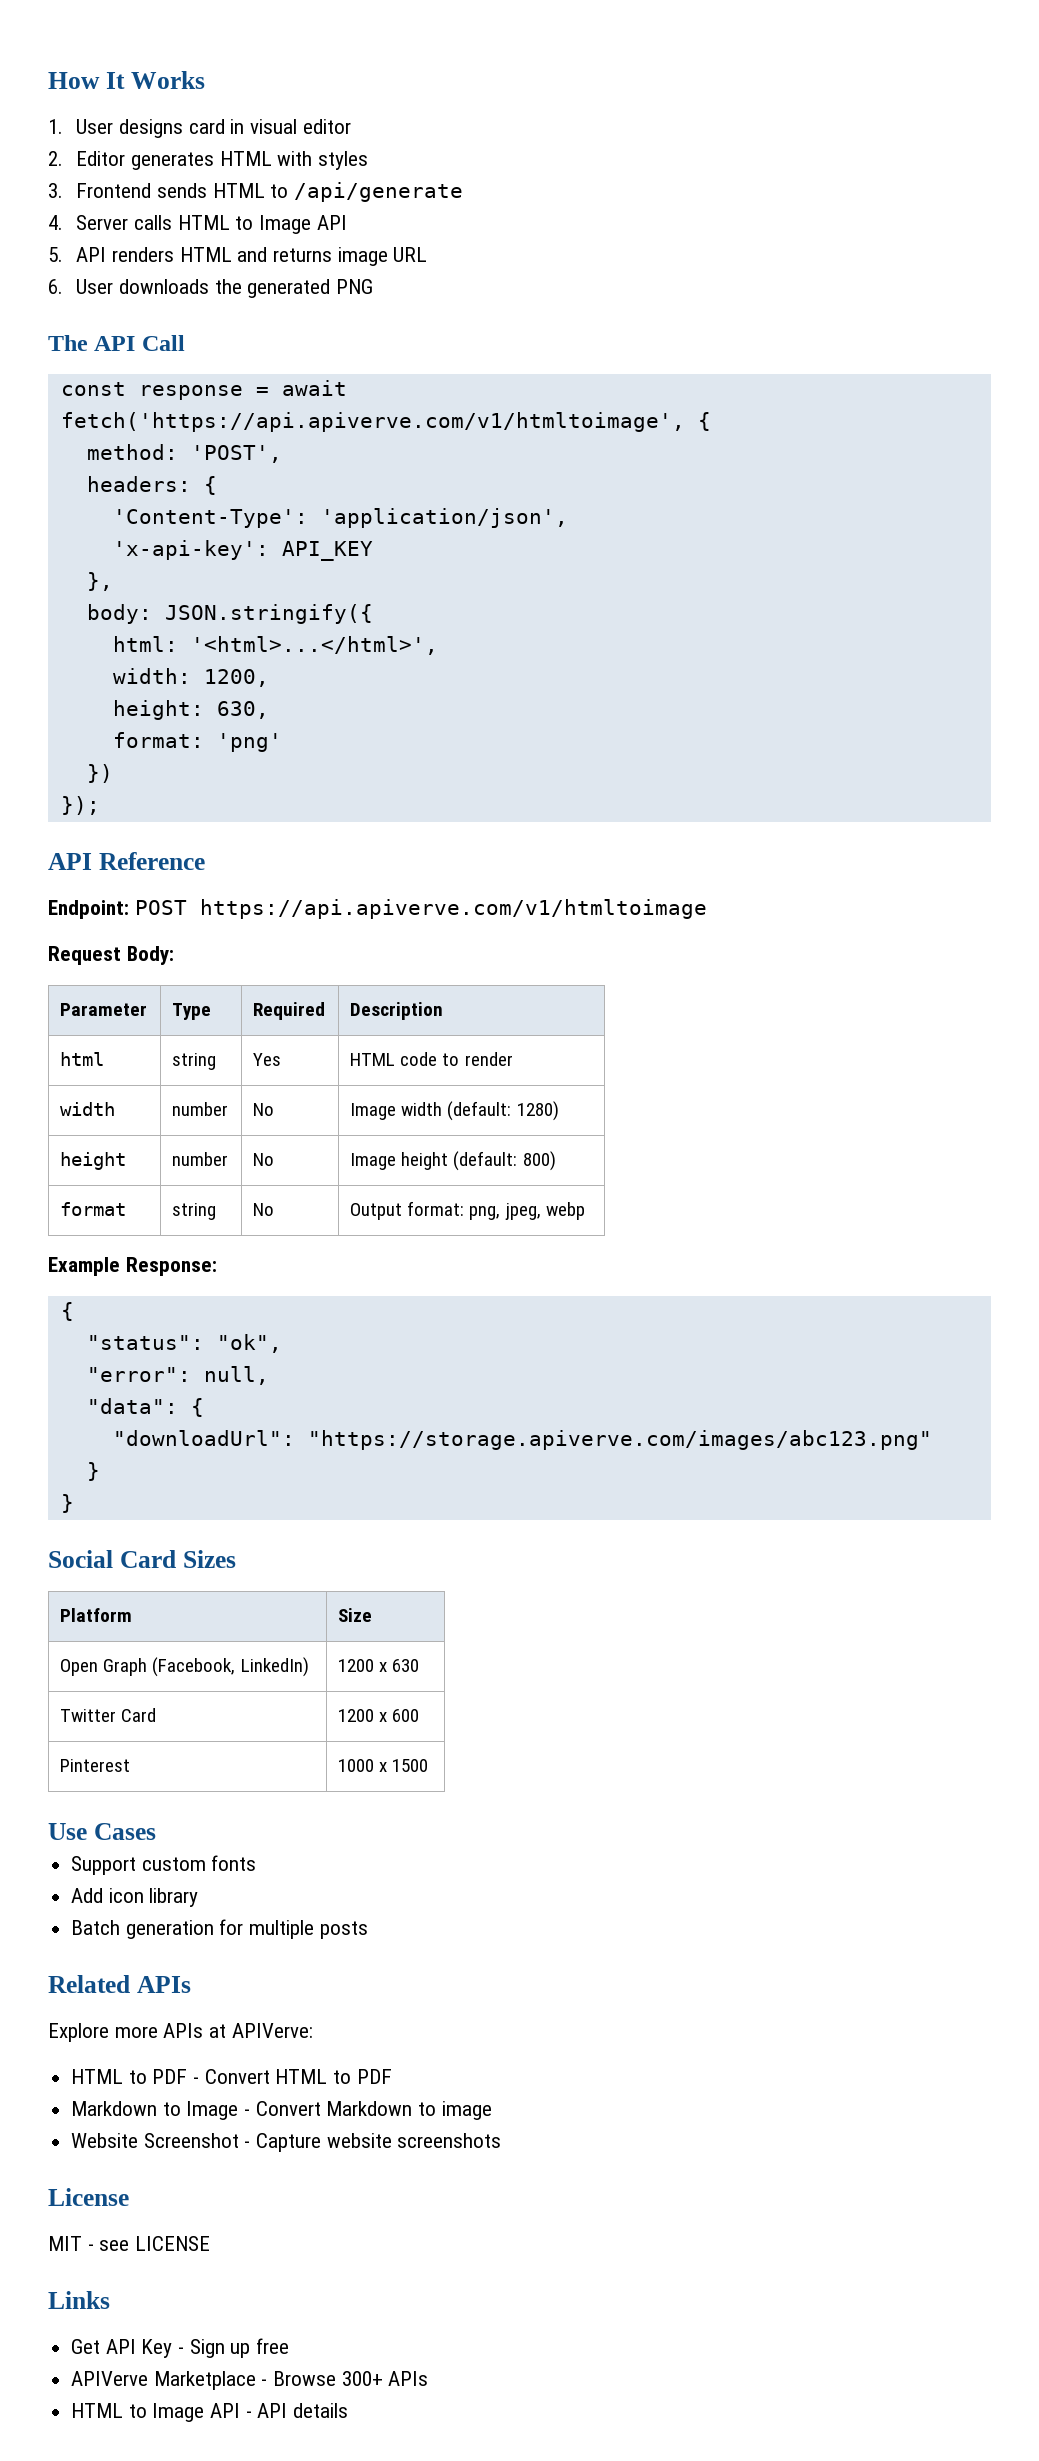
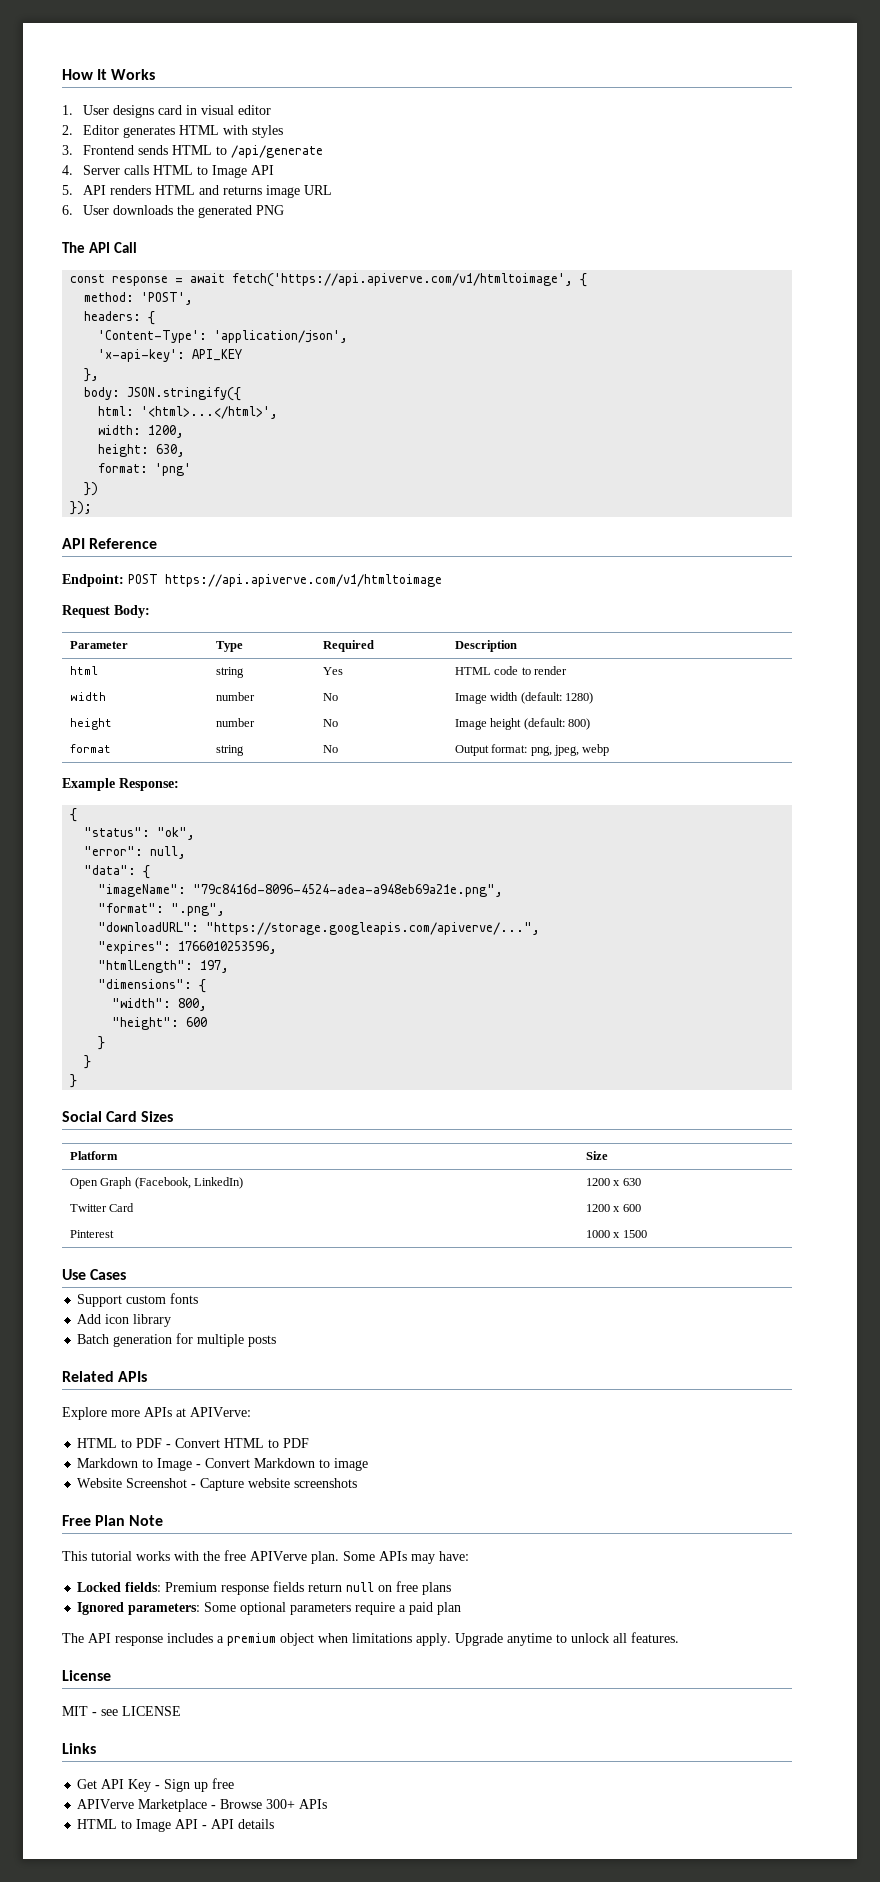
[112,1430,932,1450] "downloadUrl": "https://storage.apiverve.com/images/abc123.png" -> [98,884,504,897] [98,903,226,916] [98,922,541,935] [98,941,278,954] [98,960,230,973] [98,979,207,993] [112,998,208,1011] [112,1017,208,1030] [98,1036,106,1050] "imageName": "79c8416d-8096-4524-adea-a948eb69a21e.png", // "format": ".png", // "downloadURL": "https://storage.googleapis.com/apiverve/...", // "expires": 1766010253596, // "htmlLength": 197, // "dimensions": { // "width": 800, // "height": 600 // }
(502, 2140) none -> [62,1515,164,1526] [62,1550,469,1564] [77,1581,452,1595] [77,1602,462,1615] [62,1632,679,1646] // Free Plan Note // This tutorial works with the free APIVerve plan. Some APIs may have: // Locked fields: Premium response fields return null on free plans // Ignored parameters: Some optional parameters require a paid plan // The API response includes a premium object when limitations apply. Upgrade anytime to unlock all features.

